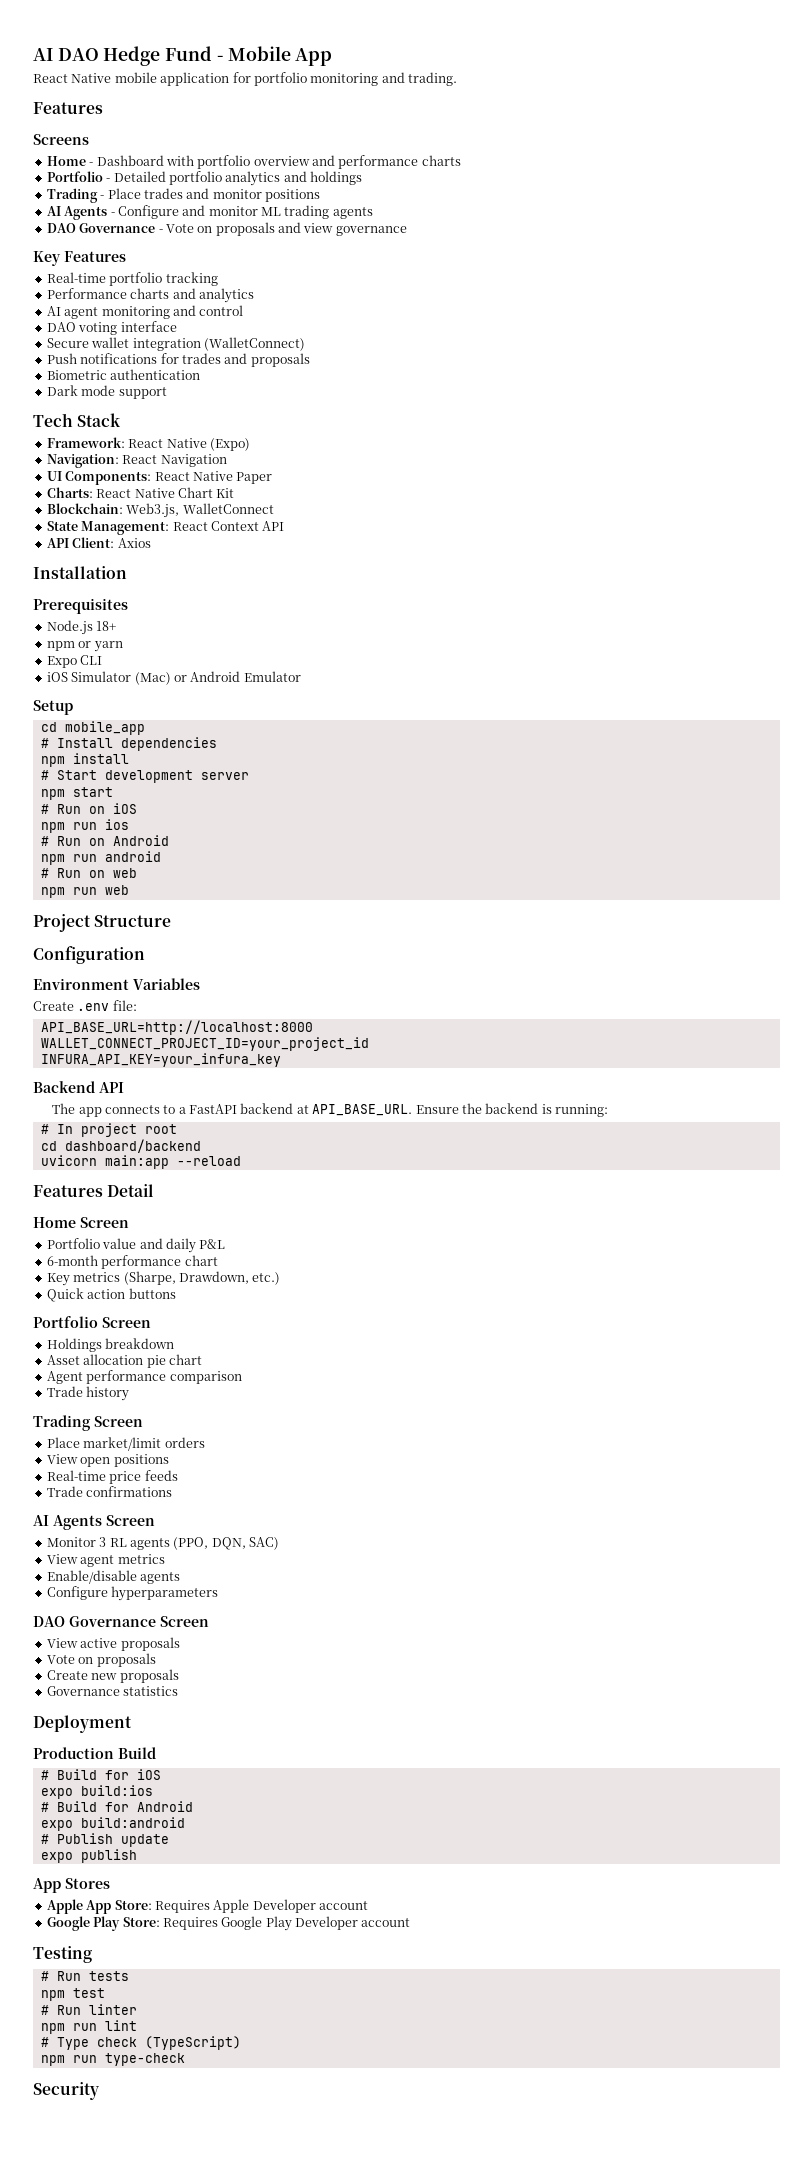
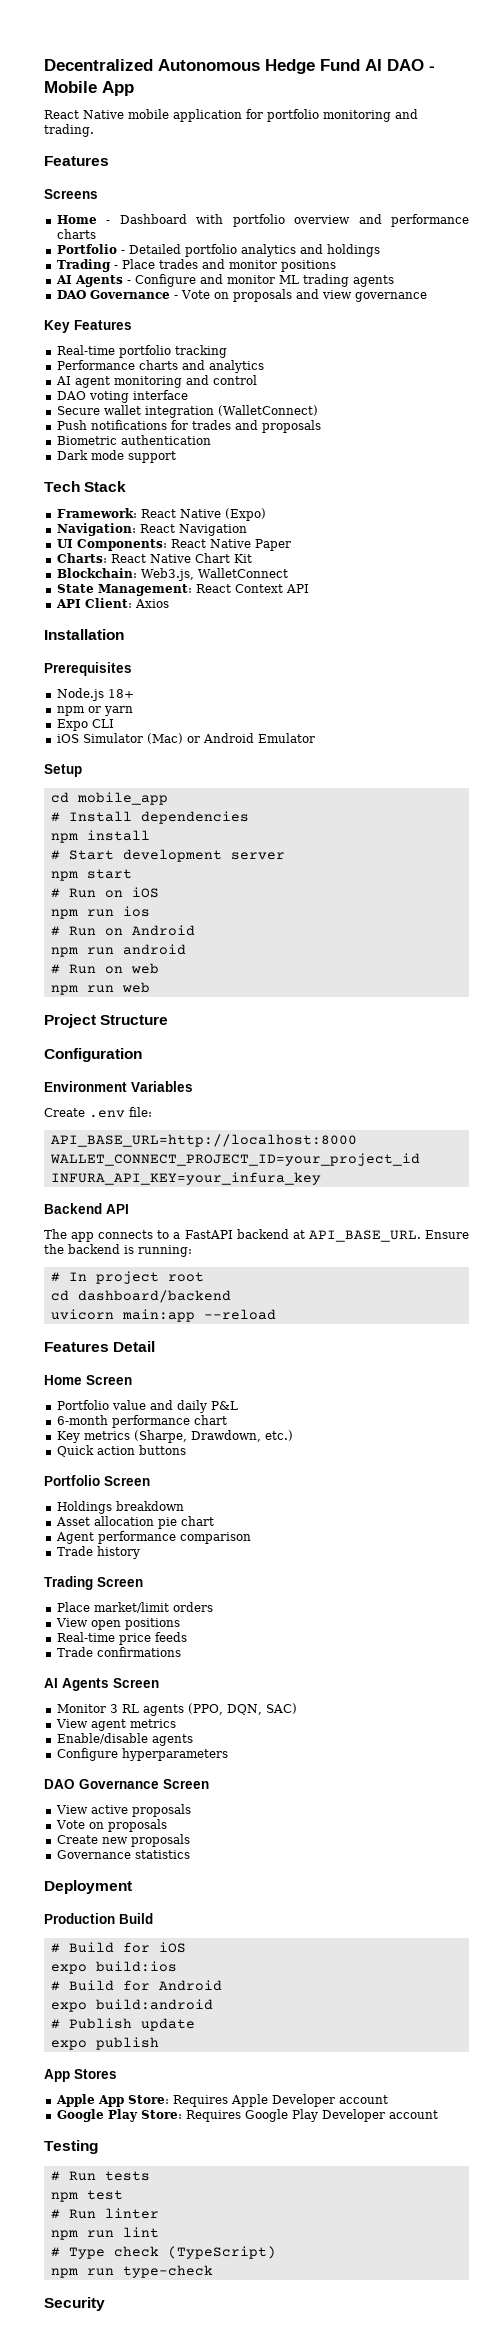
[33,46,213,66] AI DAO Hedge Fund -> [44,59,424,74] Decentralized Autonomous Hedge Fund AI DAO

